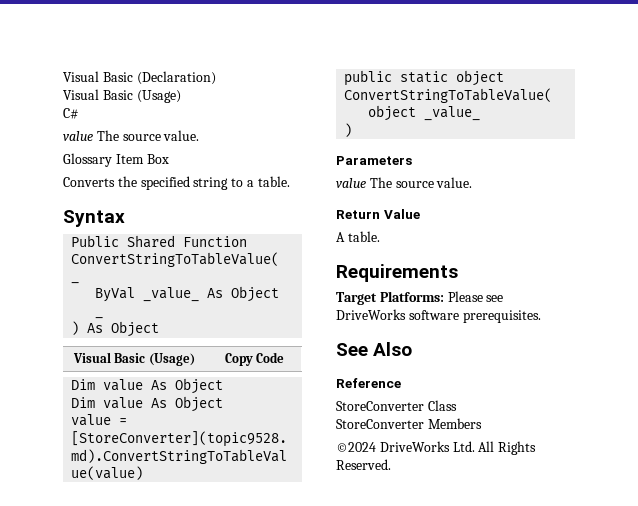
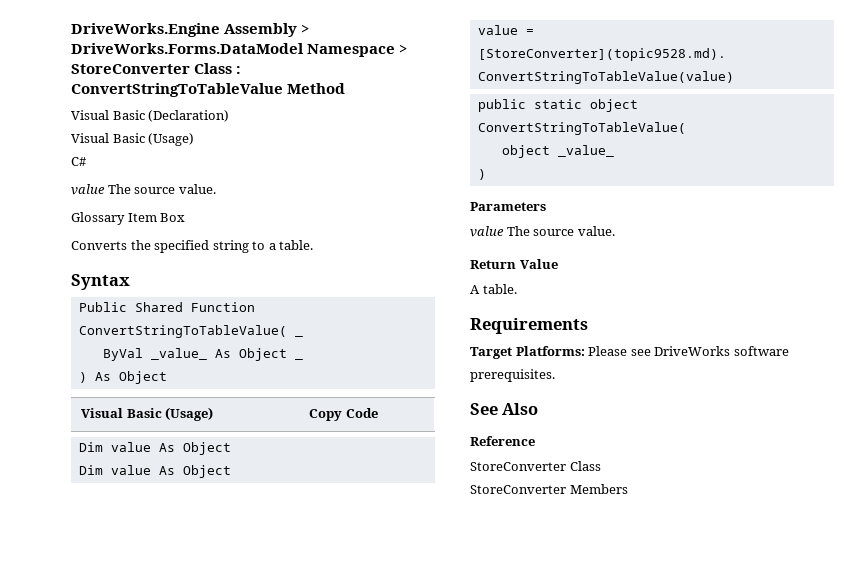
(63, 76) none -> [71,23,310,37] [71,43,408,57] [71,63,242,74] [71,83,346,97] DriveWorks.Engine Assembly > DriveWorks.Forms.DataModel Namespace > StoreConverter Class : ConvertStringToTableValue Method //
[336,441,537,455] [336,459,391,470] // ©2024 DriveWorks Ltd. All Rights Reserved. -> (628, 489) none

